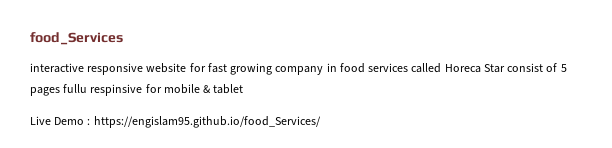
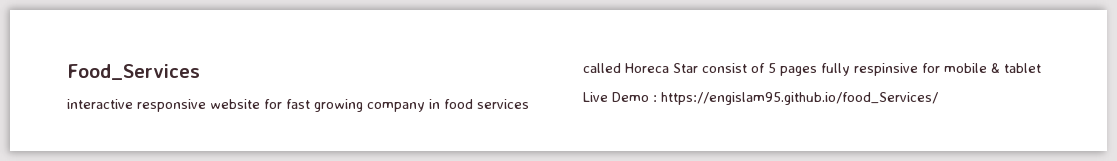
[30,32,123,45] food_Services -> [67,64,200,80] Food_Services
[63,84,88,93] fullu -> [821,63,850,76] fully

